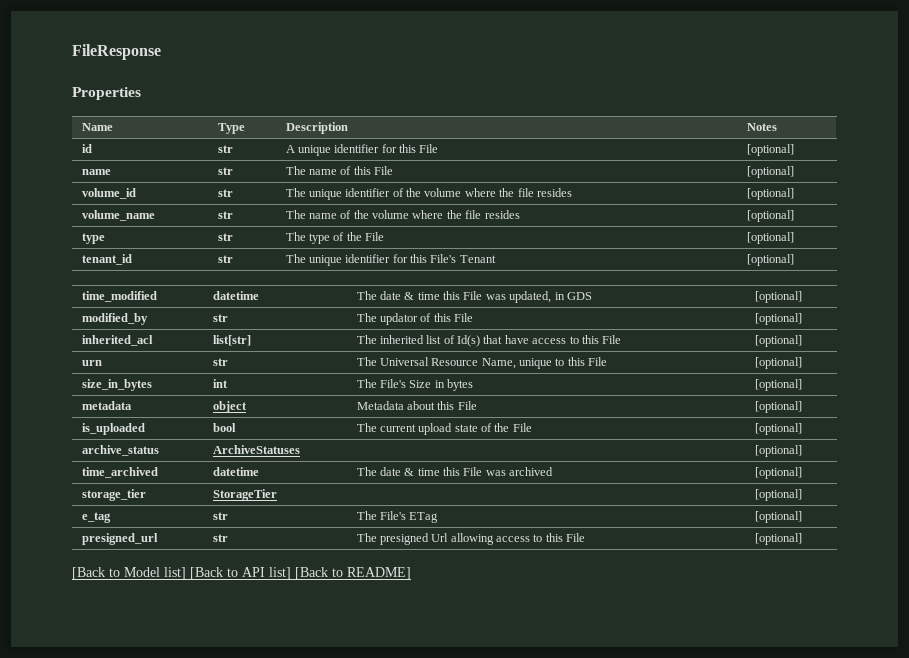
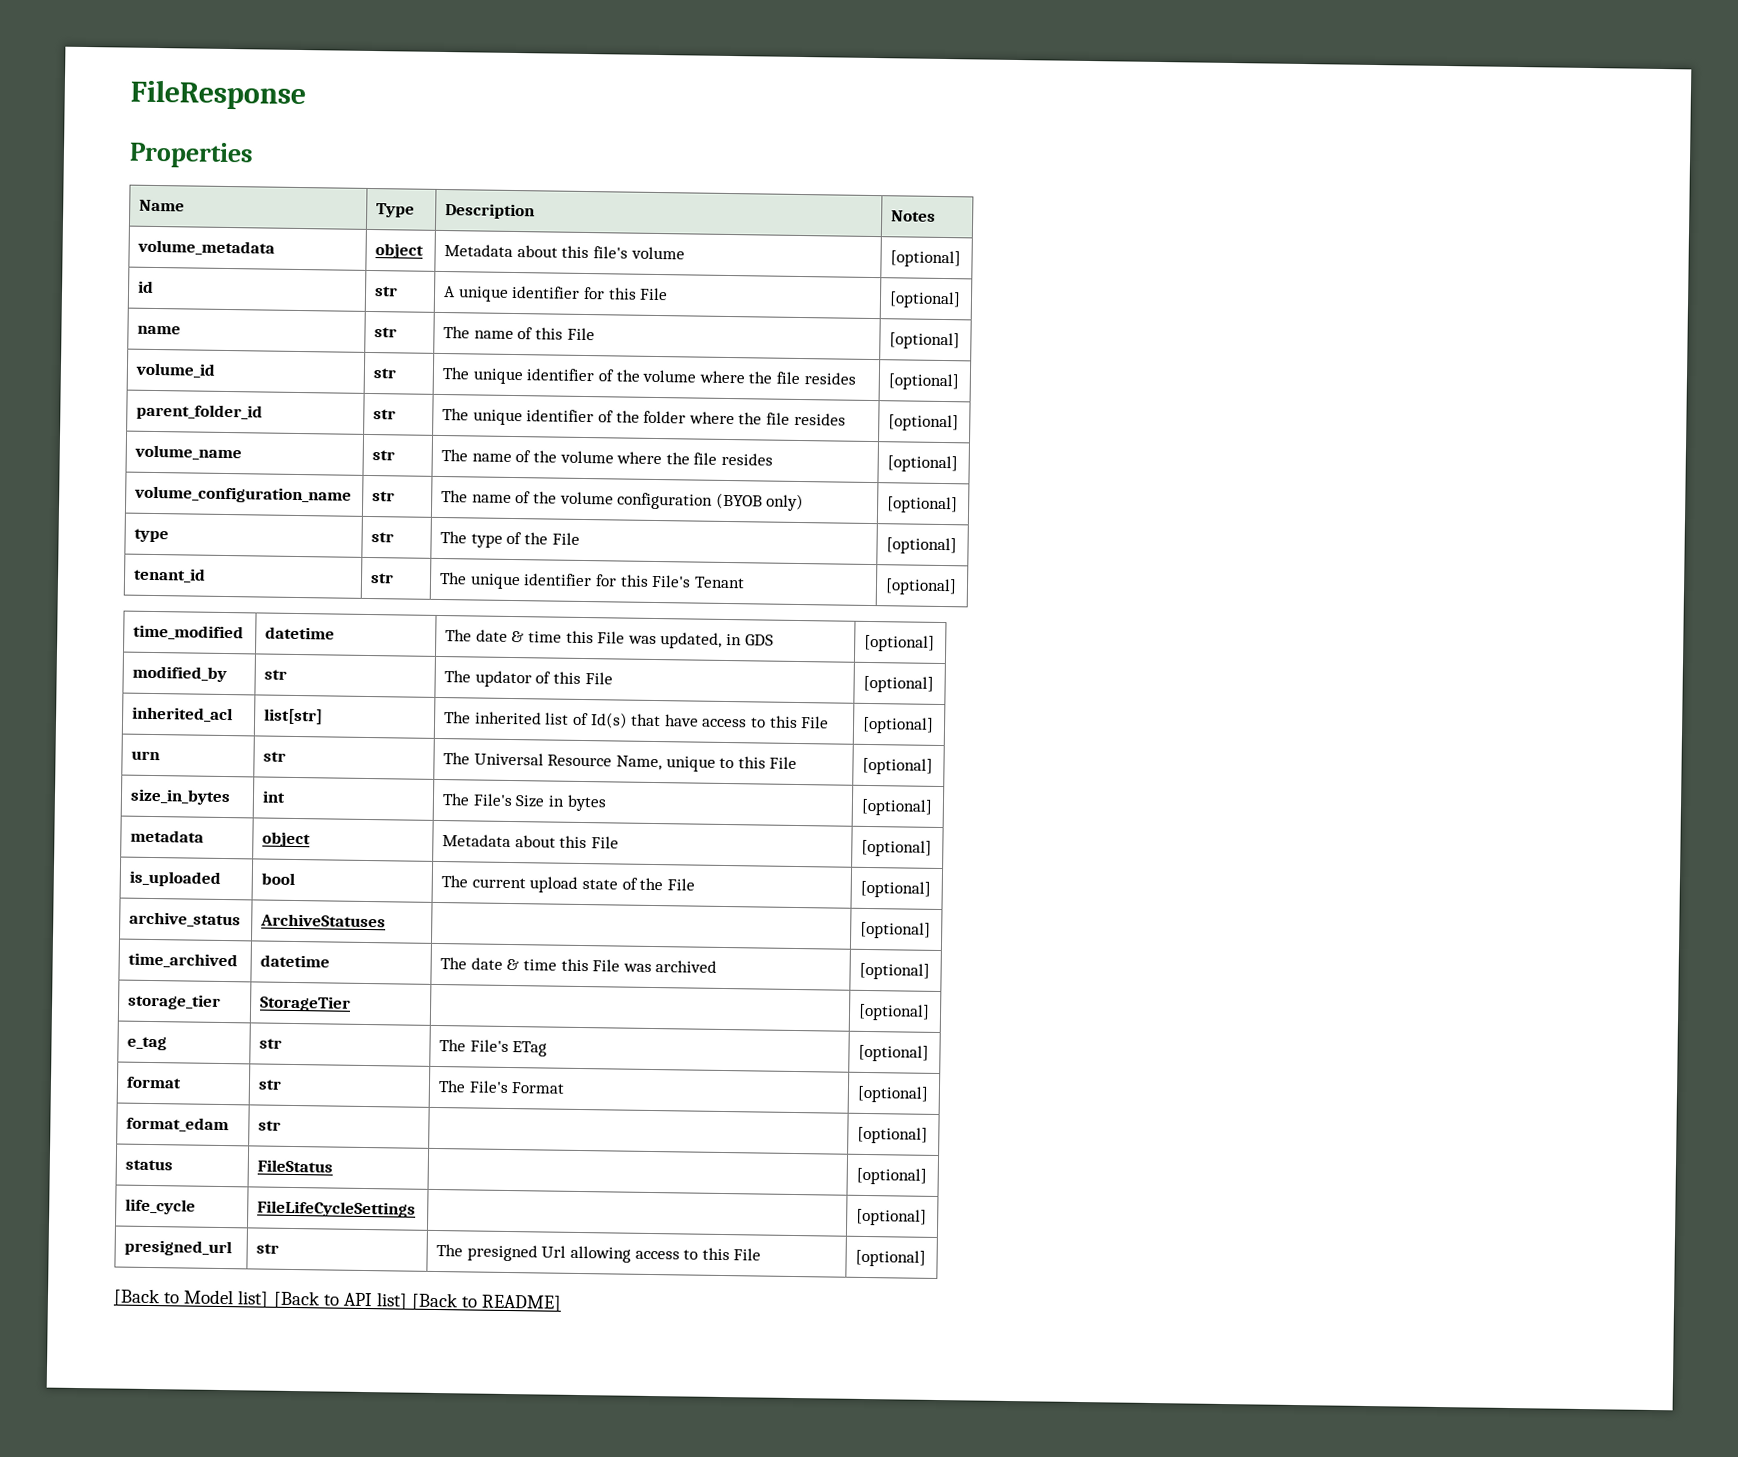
(777, 127) none -> [137,239,276,256] [375,243,425,259] [444,244,685,260] [890,250,962,268] // volume_metadata | object | Metadata about this file's volume | [optional]
(794, 194) none -> [136,403,264,421] [373,409,397,420] [442,408,846,426] [888,414,960,432] // parent_folder_id | str | The unique identifier of the folder where the file resides | [optional]
(794, 216) none -> [134,485,353,504] [372,491,396,502] [441,490,805,512] [887,496,959,514] // volume_configuration_name | str | The name of the volume configuration (BYOB only) | [optional]
(802, 517) none -> [126,1076,183,1089] [258,1079,283,1090] [438,1080,566,1094] [857,1085,930,1103] [126,1116,230,1133] [258,1120,282,1131] [857,1126,929,1144] [125,1159,174,1171] [257,1159,334,1173] [856,1167,928,1185] [125,1198,197,1215] [257,1200,417,1218] [856,1208,928,1226] // format | str | The File's Format | [optional] // format_edam | str | | [optional] // status | FileStatus | | [optional] // life_cycle | FileLifeCycleSettings | | [optional]

